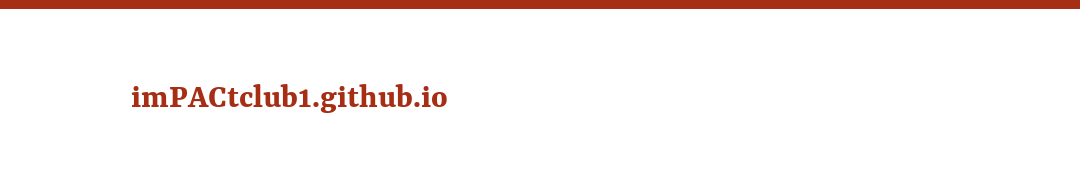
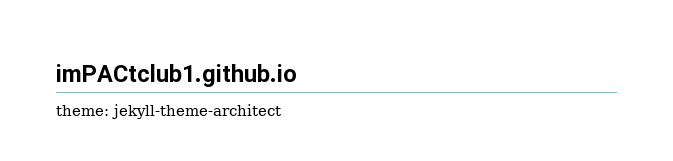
(448, 98) none -> [56,104,281,119] // theme: jekyll-theme-architect

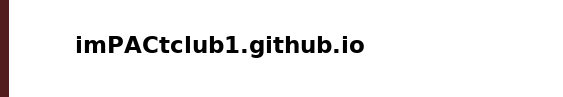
[56,104,281,119] // theme: jekyll-theme-architect -> (365, 47) none

